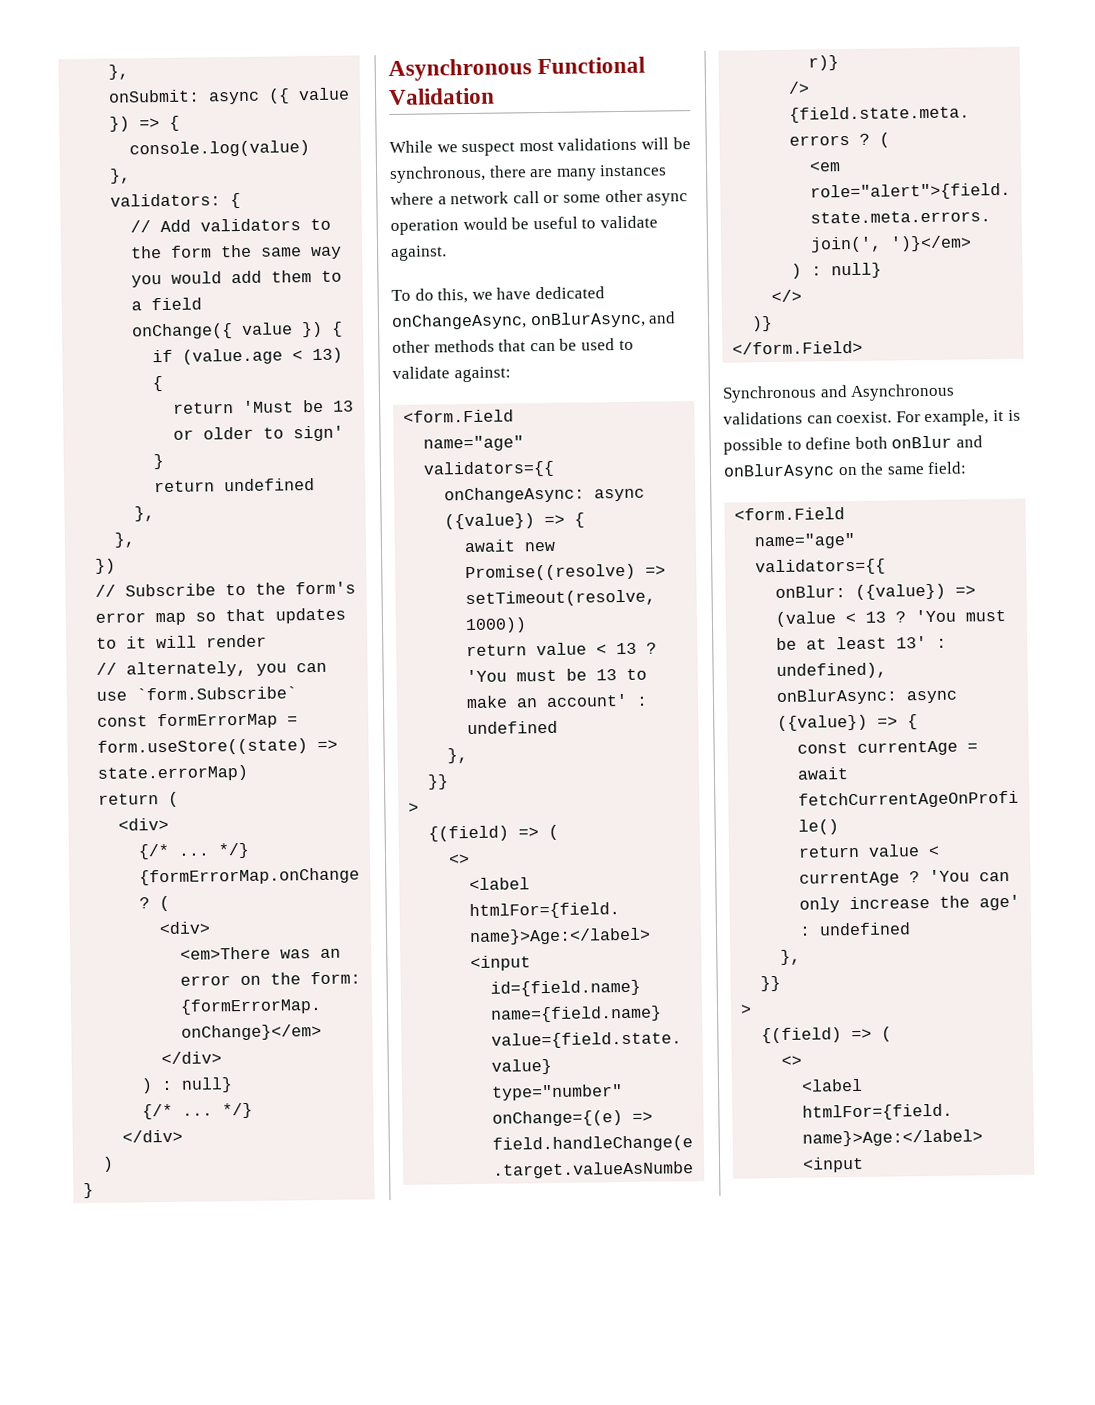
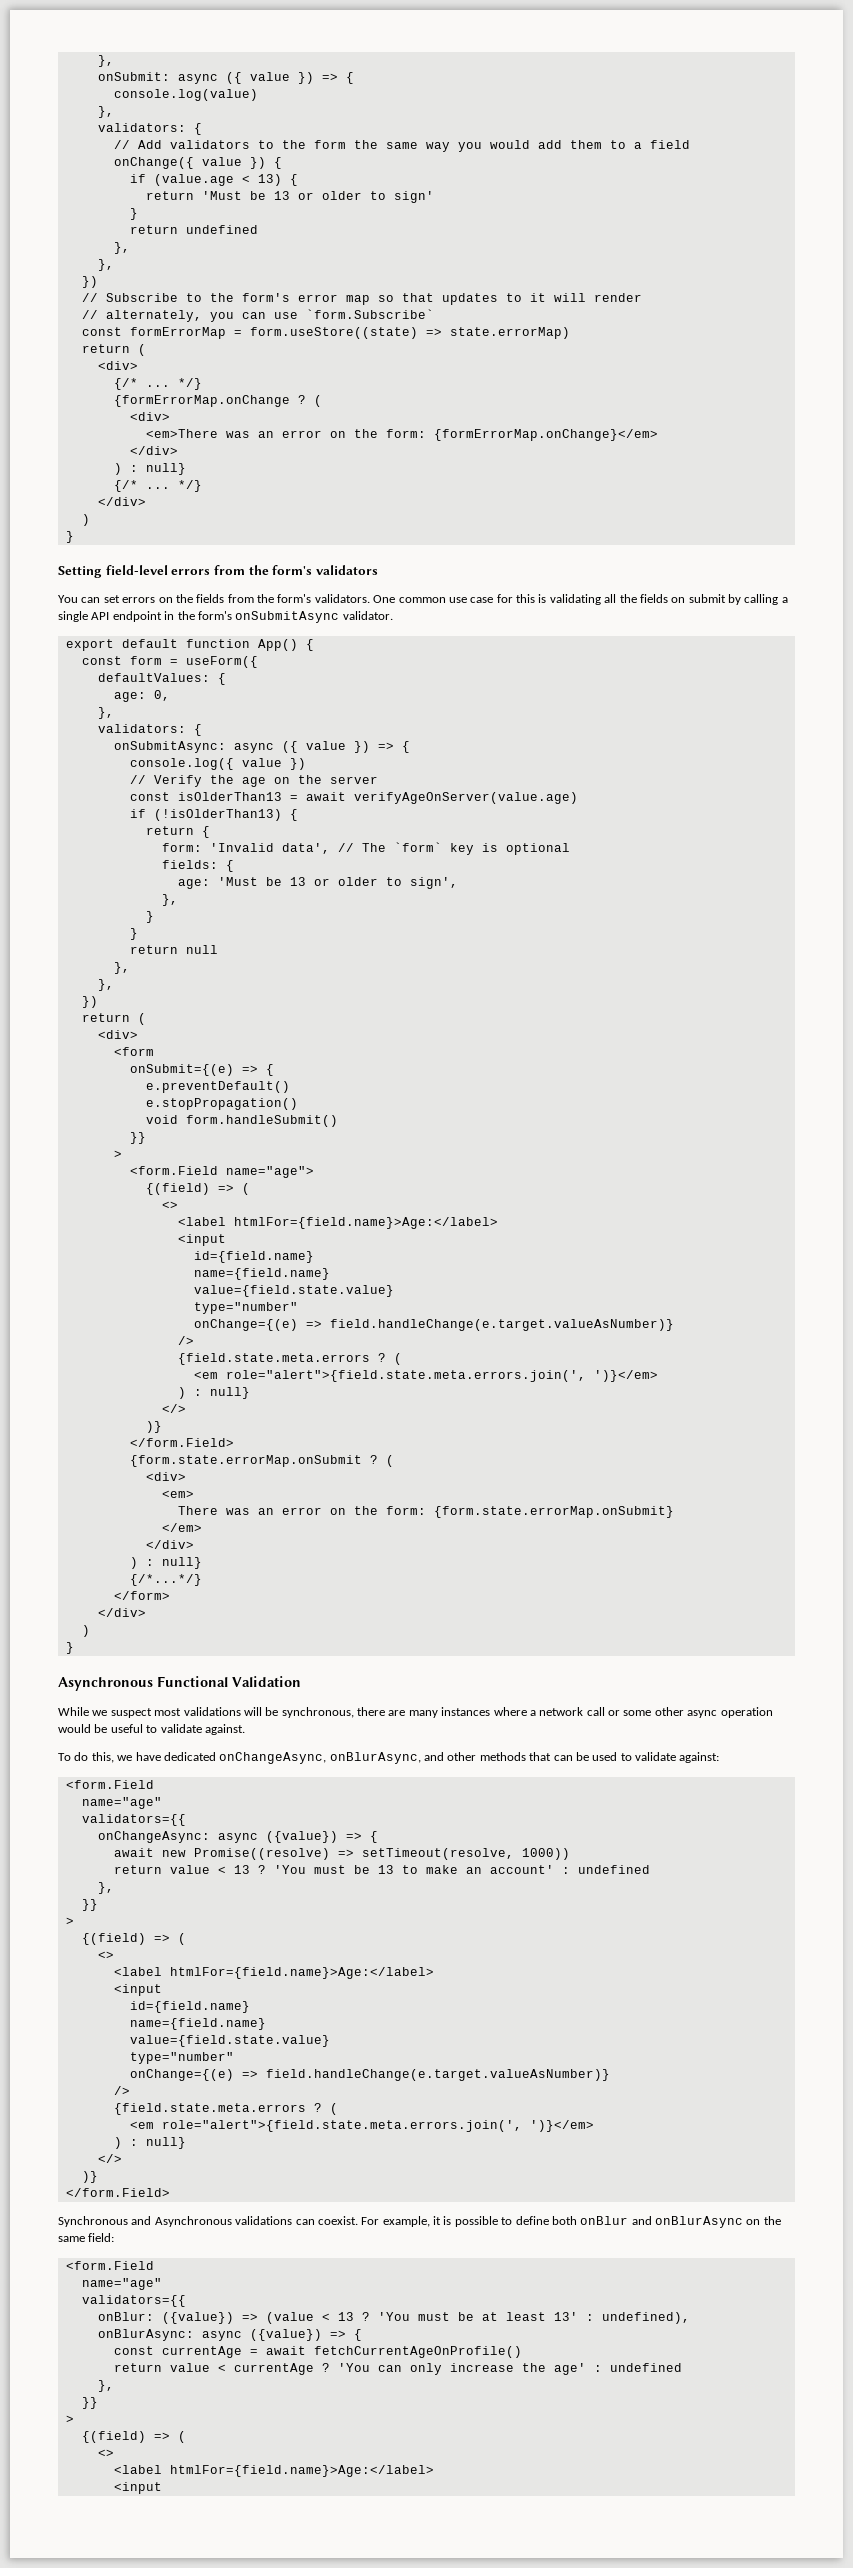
(95, 1190) none -> [58,565,378,578] [58,594,788,605] [58,611,393,623] [65,639,314,651] [81,656,258,668] [97,673,226,685] [113,690,170,702] [97,707,114,719] [97,724,202,736] [113,741,410,753] [129,758,306,770] [129,775,378,787] [129,792,578,804] [129,809,298,821] [145,826,210,838] [161,842,570,855] [161,860,234,872] [177,877,458,889] [161,894,178,906] [145,911,154,923] [129,928,138,940] [129,945,218,954] [113,962,130,974] [97,979,114,991] [81,996,98,1008] [81,1013,146,1025] [97,1030,138,1039] [113,1047,154,1056] [129,1064,274,1076] [145,1081,290,1093] [145,1098,298,1110] [145,1115,338,1127] [129,1132,146,1144] [113,1150,122,1158] [129,1166,314,1178] [145,1183,250,1195] [161,1201,178,1209] [177,1217,498,1229] [177,1234,226,1246] [193,1251,314,1263] [193,1268,330,1280] [193,1285,394,1297] [193,1302,298,1314] [193,1319,674,1331] [177,1336,194,1345] [177,1353,402,1365] [193,1370,658,1382] [177,1387,250,1399] [161,1404,186,1413] [145,1421,162,1433] [129,1438,234,1447] [129,1455,394,1467] [145,1472,186,1481] [161,1490,194,1498] [177,1506,674,1518] [161,1523,202,1532] [145,1540,194,1549] [129,1557,202,1569] [129,1574,202,1586] [113,1591,170,1600] [97,1608,146,1617] [81,1625,90,1637] [65,1642,74,1654] // Setting field-level errors from the form's validators // You can set errors on the fields from the form's validators. One common use case for this is validating all the fields on submit by calling a single API endpoint in the form's onSubmitAsync validator. // export default function App() { // const form = useForm({ // defaultValues: { // age: 0, // }, // validators: { // onSubmitAsync: async ({ value }) => { // console.log({ value }) // // Verify the age on the server // const isOlderThan13 = await verifyAgeOnServer(value.age) // if (!isOlderThan13) { // return { // form: 'Invalid data', // The `form` key is optional // fields: { // age: 'Must be 13 or older to sign', // }, // } // } // return null // }, // }, // }) // return ( // <div> // <form // onSubmit={(e) => { // e.preventDefault() // e.stopPropagation() // void form.handleSubmit() // }} // > // <form.Field name="age"> // {(field) => ( // <> // <label htmlFor={field.name}>Age:</label> // <input // id={field.name} // name={field.name} // value={field.state.value} // type="number" // onChange={(e) => field.handleChange(e.target.valueAsNumber)} // /> // {field.state.meta.errors ? ( // <em role="alert">{field.state.meta.errors.join(', ')}</em> // ) : null} // </> // )} // </form.Field> // {form.state.errorMap.onSubmit ? ( // <div> // <em> // There was an error on the form: {form.state.errorMap.onSubmit} // </em> // </div> // ) : null} // {/*...*/} // </form> // </div> // ) // }

